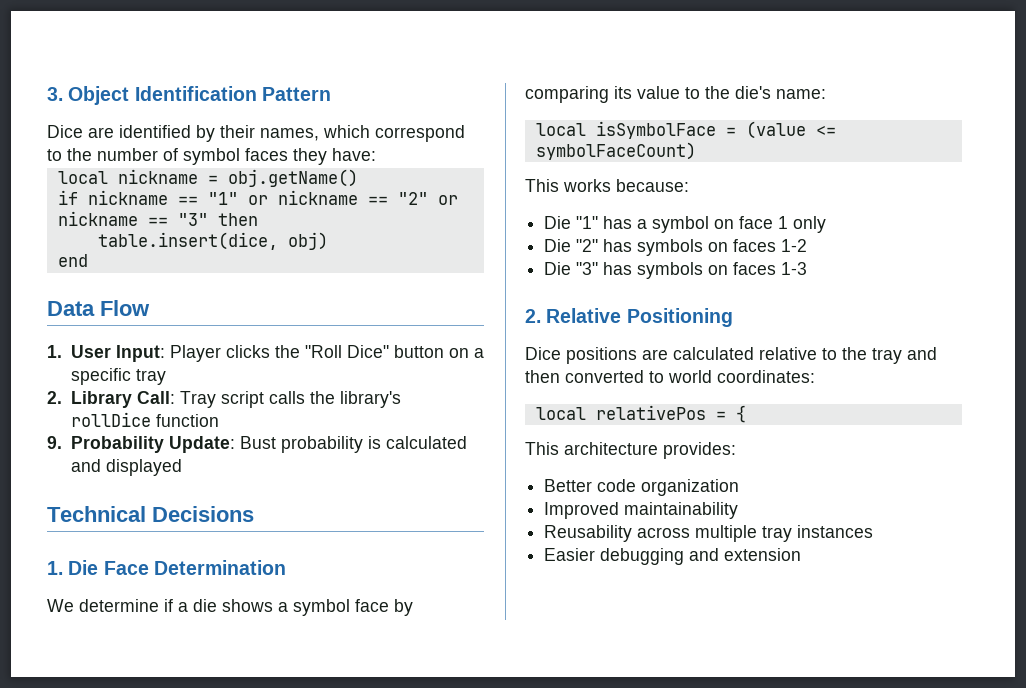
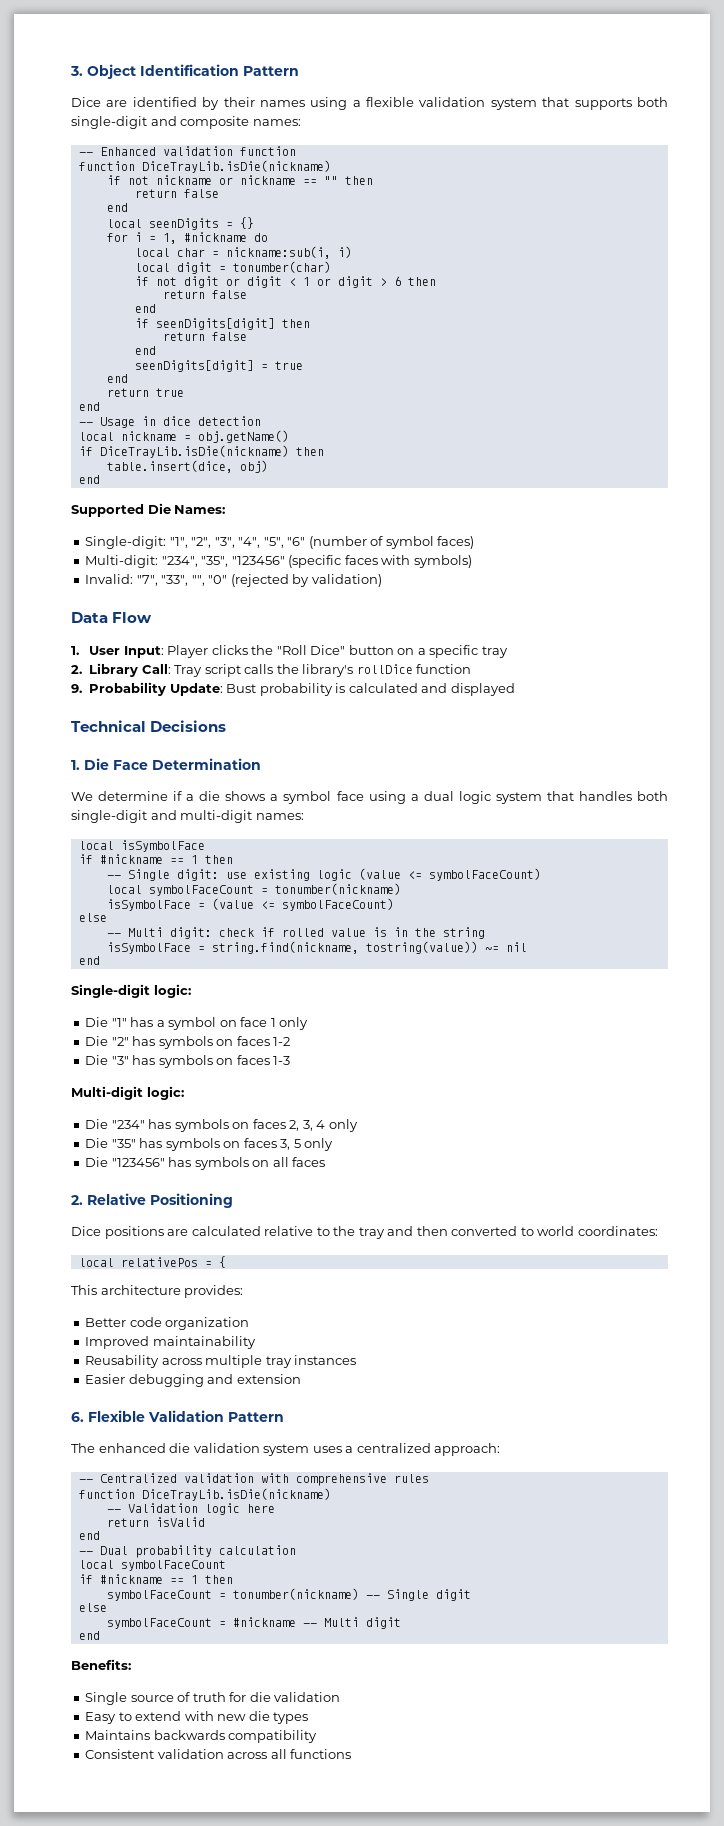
[260,125,465,142] [47,148,376,165] names, which correspond to the number of symbol faces they have: -> [259,97,668,110] [71,116,301,129] [78,146,296,156] [78,160,331,173] [106,175,373,185] [134,189,219,198] [106,203,128,212] [106,217,254,230] [106,232,268,244] [134,246,352,259] [134,261,331,274] [134,276,436,288] [162,290,247,299] [134,304,156,313] [134,318,310,330] [162,332,247,341] [134,346,156,355] [134,360,303,372] [106,374,128,383] [106,388,184,397] [78,402,100,411] [78,416,261,428] names using a flexible validation system that supports both single-digit and composite names: // -- Enhanced validation function // function DiceTrayLib.isDie(nickname) // if not nickname or nickname == "" then // return false // end // local seenDigits = {} // for i = 1, #nickname do // local char = nickname:sub(i, i) // local digit = tonumber(char) // if not digit or digit < 1 or digit > 6 then // return false // end // if seenDigits[digit] then // return false // end // seenDigits[digit] = true // end // return true // end // -- Usage in dice detection
[87,190,458,205] [57,211,258,226] [97,232,328,250] [57,254,88,267] nickname == "1" or nickname == "2" or nickname == "3" then // table.insert(dice, obj) // end -> [99,445,324,458] [106,460,268,473] [78,475,100,484] [71,503,226,517] [85,536,475,549] [85,555,472,568] [85,574,382,587] DiceTrayLib.isDie(nickname) then // table.insert(dice, obj) // end // Supported Die Names: // Single-digit: "1", "2", "3", "4", "5", "6" (number of symbol faces) // Multi-digit: "234", "35", "123456" (specific faces with symbols) // Invalid: "7", "33", "", "0" (rejected by validation)
[394,599,413,616] [525,86,826,103] [535,121,836,139] [535,142,696,160] [525,179,689,192] by comparing its value to the die's name: // local isSymbolFace = (value <= symbolFaceCount) // This works because: -> [368,791,668,804] [71,810,304,823] [78,840,205,852] [78,854,233,864] [106,868,541,881] [106,883,401,896] [106,898,394,911] [78,913,107,922] [106,927,485,939] [106,941,527,954] [78,956,100,965] [71,984,191,998] using a dual logic system that handles both single-digit and multi-digit names: // local isSymbolFace // if #nickname == 1 then // -- Single digit: use existing logic (value <= symbolFaceCount) // local symbolFaceCount = tonumber(nickname) // isSymbolFace = (value <= symbolFaceCount) // else // -- Multi digit: check if rolled value is in the string // isSymbolFace = string.find(nickname, tostring(value)) ~= nil // end // Single-digit logic:
(808, 268) none -> [71,1086,184,1100] [85,1119,358,1132] [85,1138,334,1151] [85,1157,326,1170] // Multi-digit logic: // Die "234" has symbols on faces 2, 3, 4 only // Die "35" has symbols on faces 3, 5 only // Die "123456" has symbols on all faces
(802, 554) none -> [71,1410,284,1422] [71,1443,501,1456] [78,1473,429,1486] [78,1488,331,1501] [106,1503,275,1515] [106,1517,205,1527] [78,1531,100,1540] [78,1545,296,1558] [78,1560,226,1571] [78,1574,233,1584] [106,1588,471,1601] [78,1603,107,1612] [106,1617,401,1629] [78,1631,100,1640] [71,1659,131,1670] [85,1692,341,1705] [85,1711,309,1724] [85,1730,318,1743] [85,1749,352,1759] // 6. Flexible Validation Pattern // The enhanced die validation system uses a centralized approach: // -- Centralized validation with comprehensive rules // function DiceTrayLib.isDie(nickname) // -- Validation logic here // return isValid // end // -- Dual probability calculation // local symbolFaceCount // if #nickname == 1 then // symbolFaceCount = tonumber(nickname) -- Single digit // else // symbolFaceCount = #nickname -- Multi digit // end // Benefits: // Single source of truth for die validation // Easy to extend with new die types // Maintains backwards compatibility // Consistent validation across all functions

